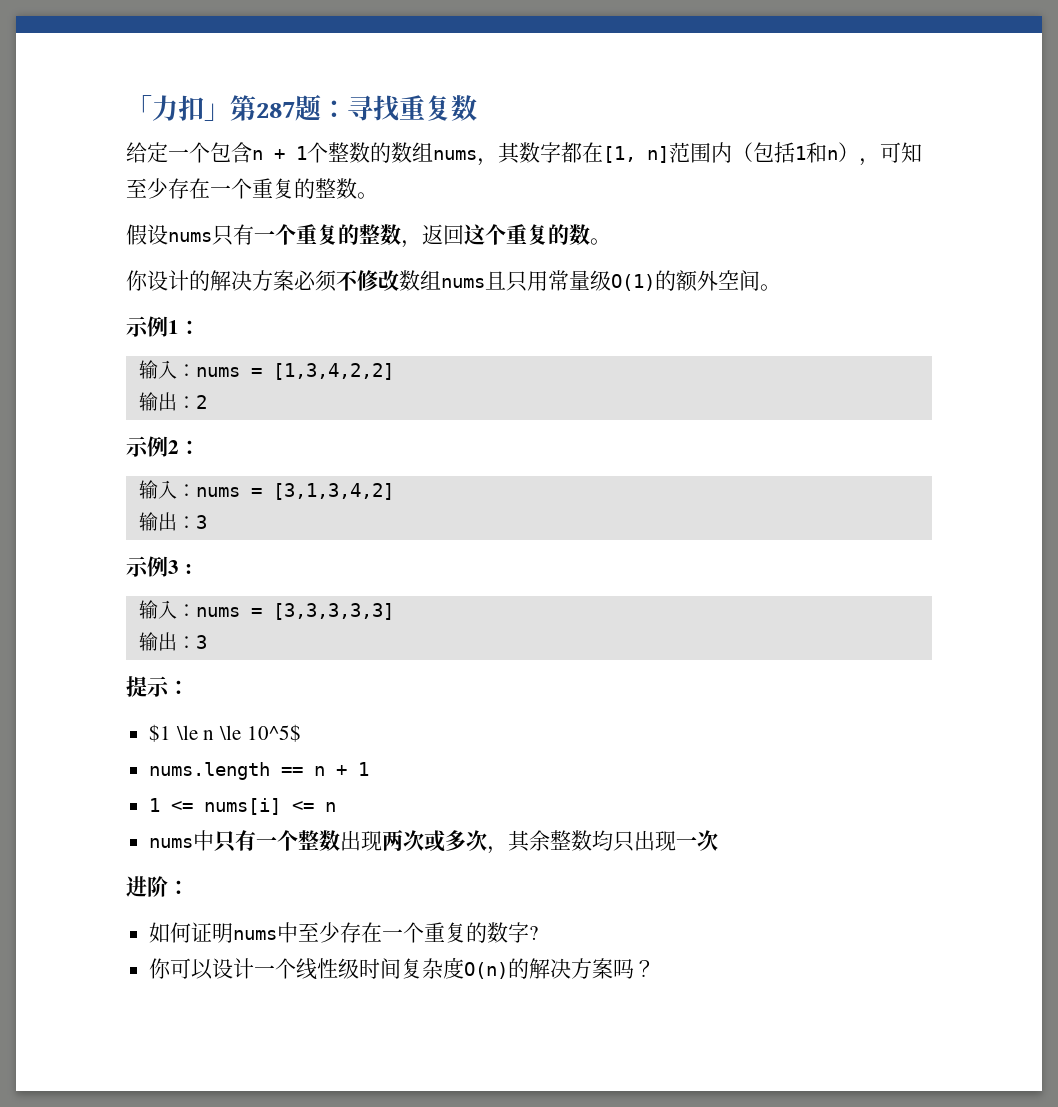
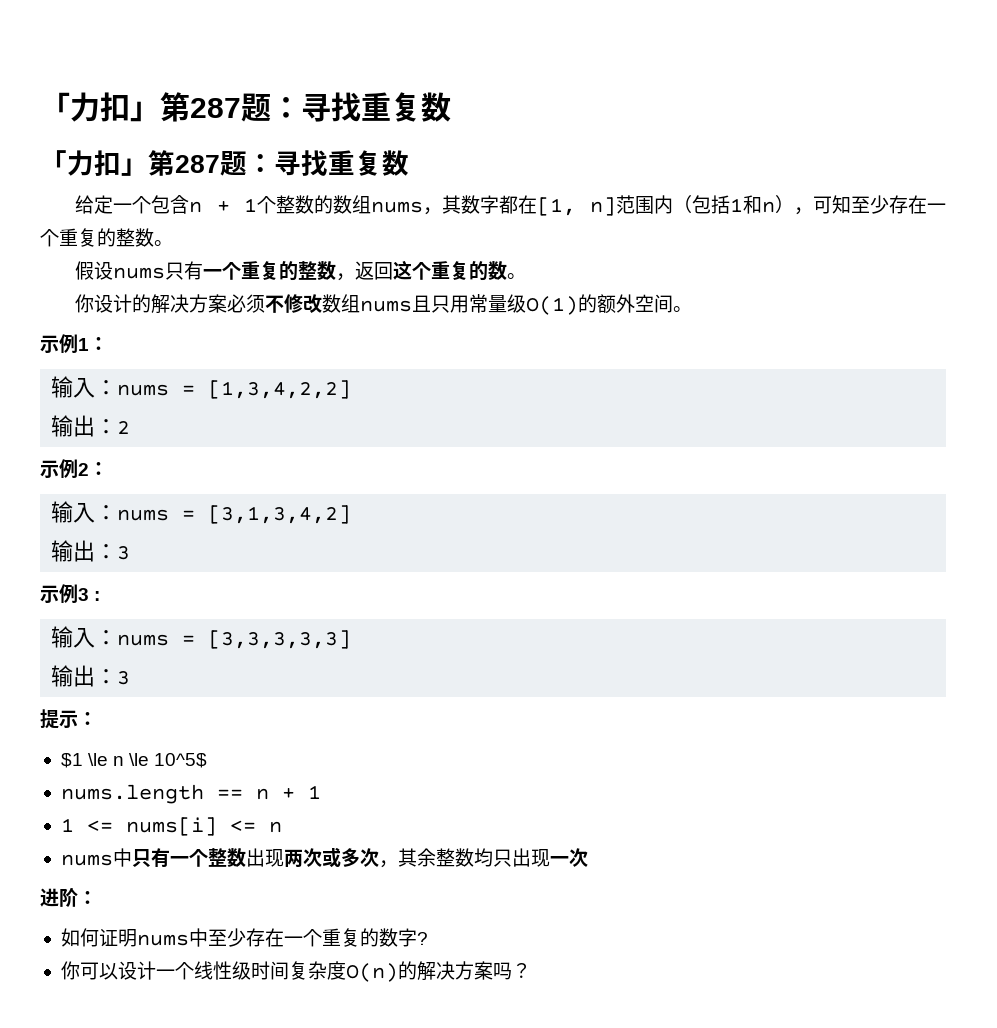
[126,94,477,122] 「力扣」第287题：寻找重复数 -> [40,92,451,122] [40,150,409,176] 「力扣」第287题：寻找重复数 // 「力扣」第287题：寻找重复数

